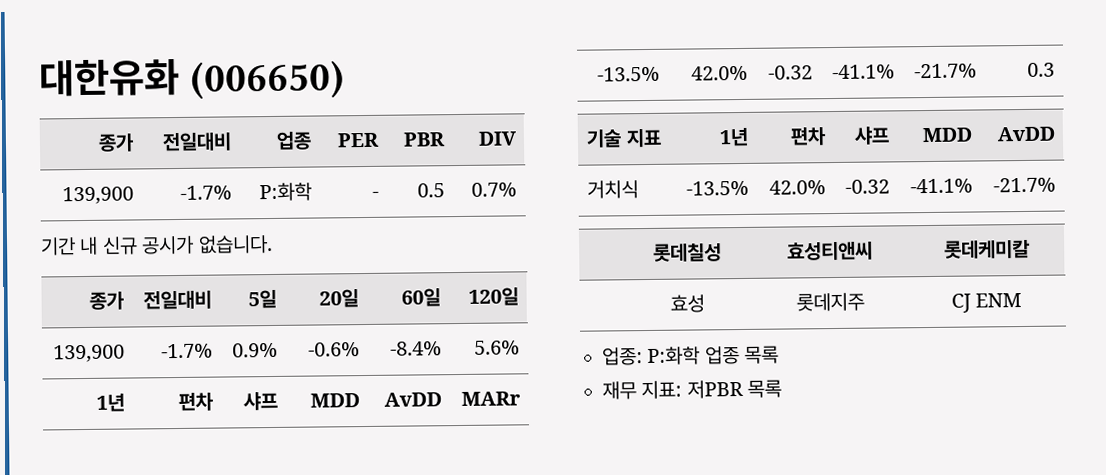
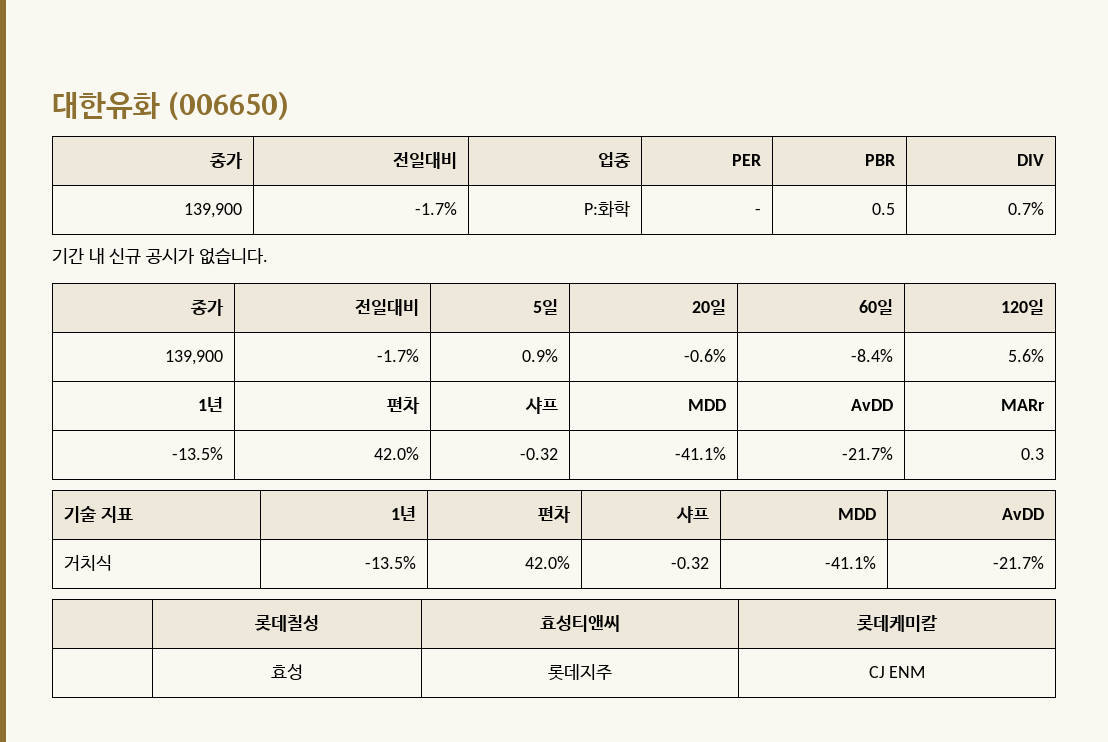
[602,345,780,366] [602,379,783,400] // 업종: P:화학 업종 목록 // 재무 지표: 저PBR 목록 -> (926, 672) none

